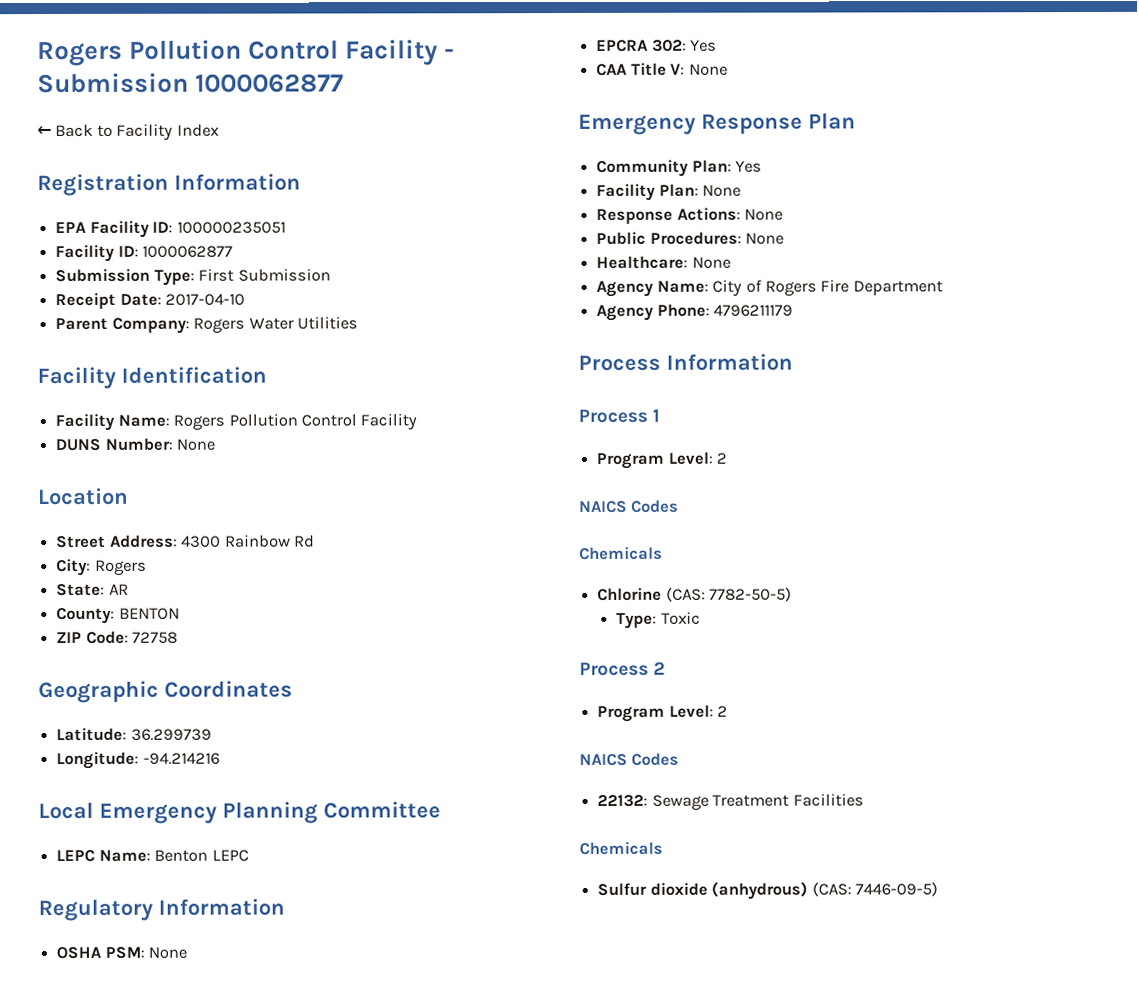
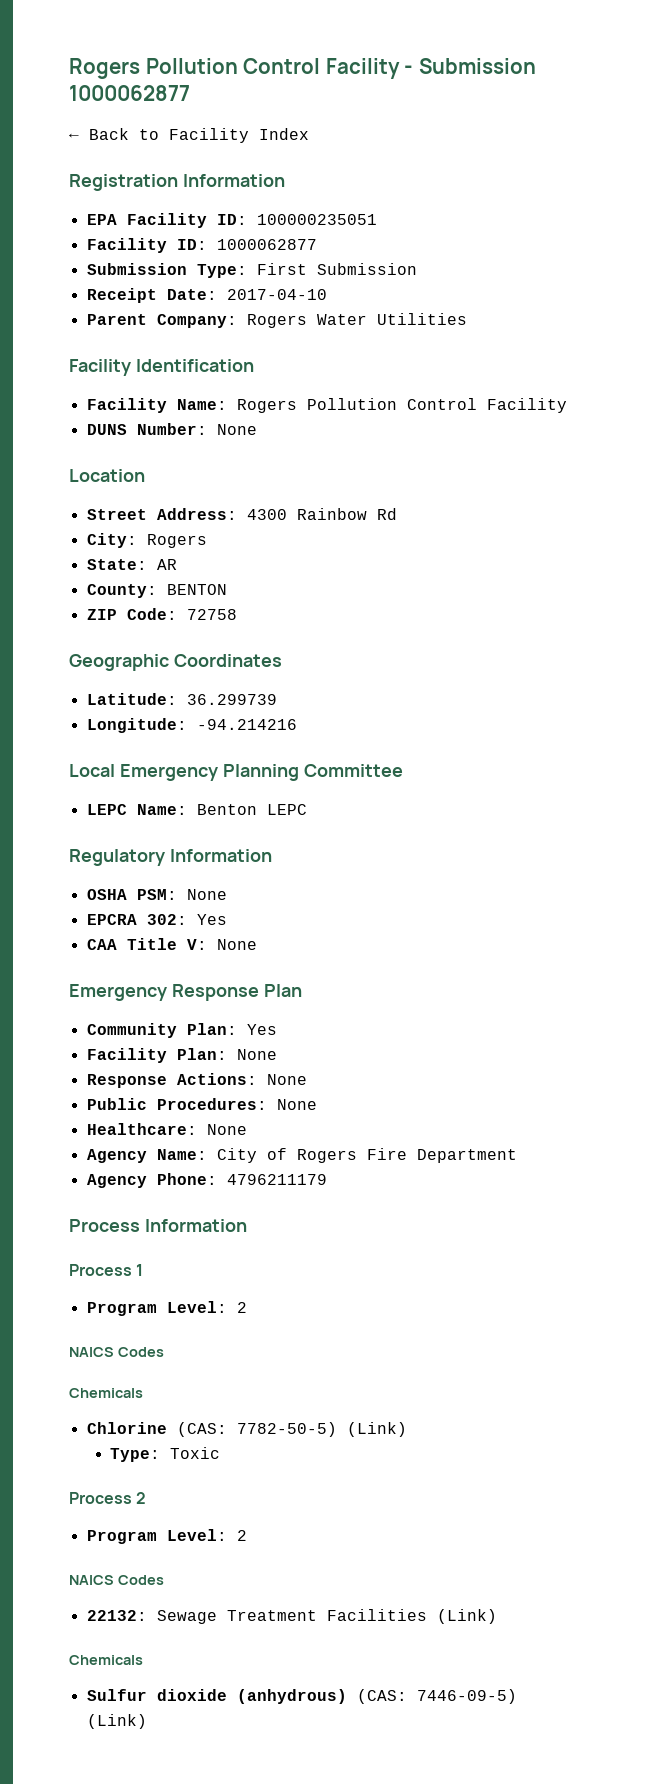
(793, 594) none -> [346,1422,407,1437] (Link)
(864, 800) none -> [436,1609,497,1624] (Link)
(938, 889) none -> [86,1714,147,1729] (Link)

